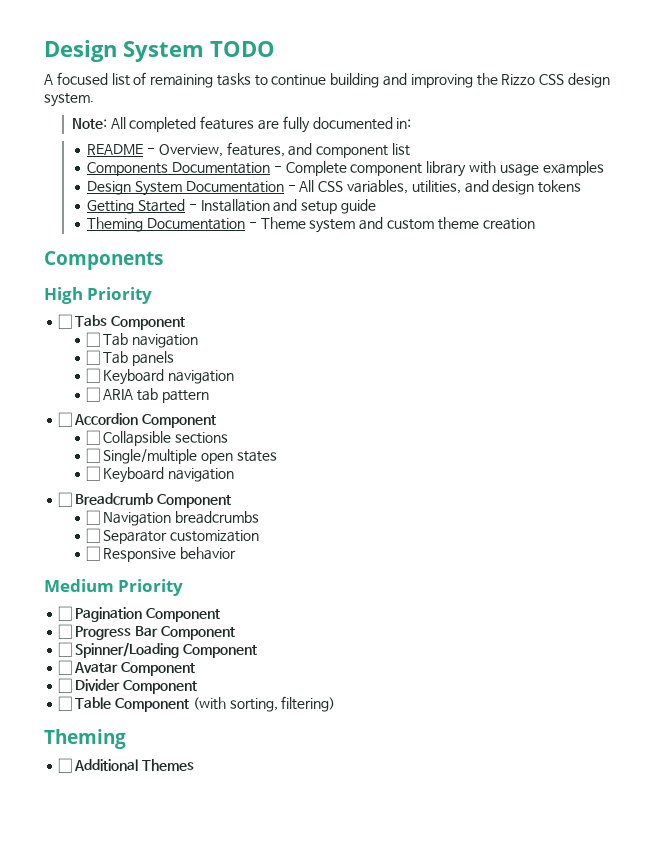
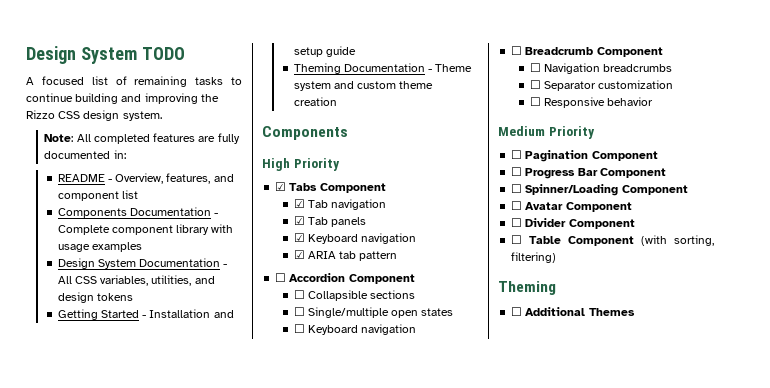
[58,314,73,329] ☐ -> [275,182,287,191] ☑
[86,332,101,347] ☐ -> [293,199,305,208] ☑
[86,350,101,365] ☐ -> [293,216,305,225] ☑
[86,368,234,385] [86,387,101,402] ☐ Keyboard navigation // ☐ -> [293,233,417,244] [293,250,305,259] ☑ Keyboard navigation // ☑

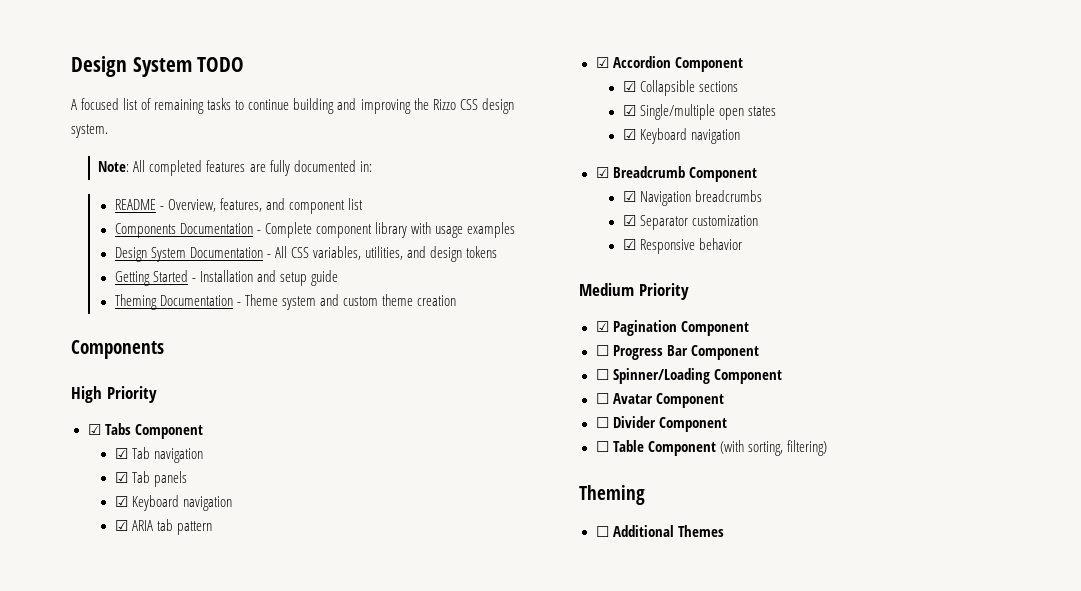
[275,273,287,282] ☐ -> [595,57,609,68] ☑
[293,290,305,299] ☐ -> [622,81,636,92] ☑
[293,307,305,316] ☐ -> [622,105,636,116] ☑
[293,324,417,335] [511,46,523,55] ☐ Keyboard navigation // ☐ -> [622,128,740,144] [595,167,609,178] ☑ Keyboard navigation // ☑
[529,63,541,72] ☐ -> [622,191,636,202] ☑
[529,80,541,89] ☐ -> [622,215,636,226] ☑
[529,97,541,106] ☐ -> [622,239,636,250] ☑
[511,150,523,159] ☐ -> [595,321,609,332] ☑

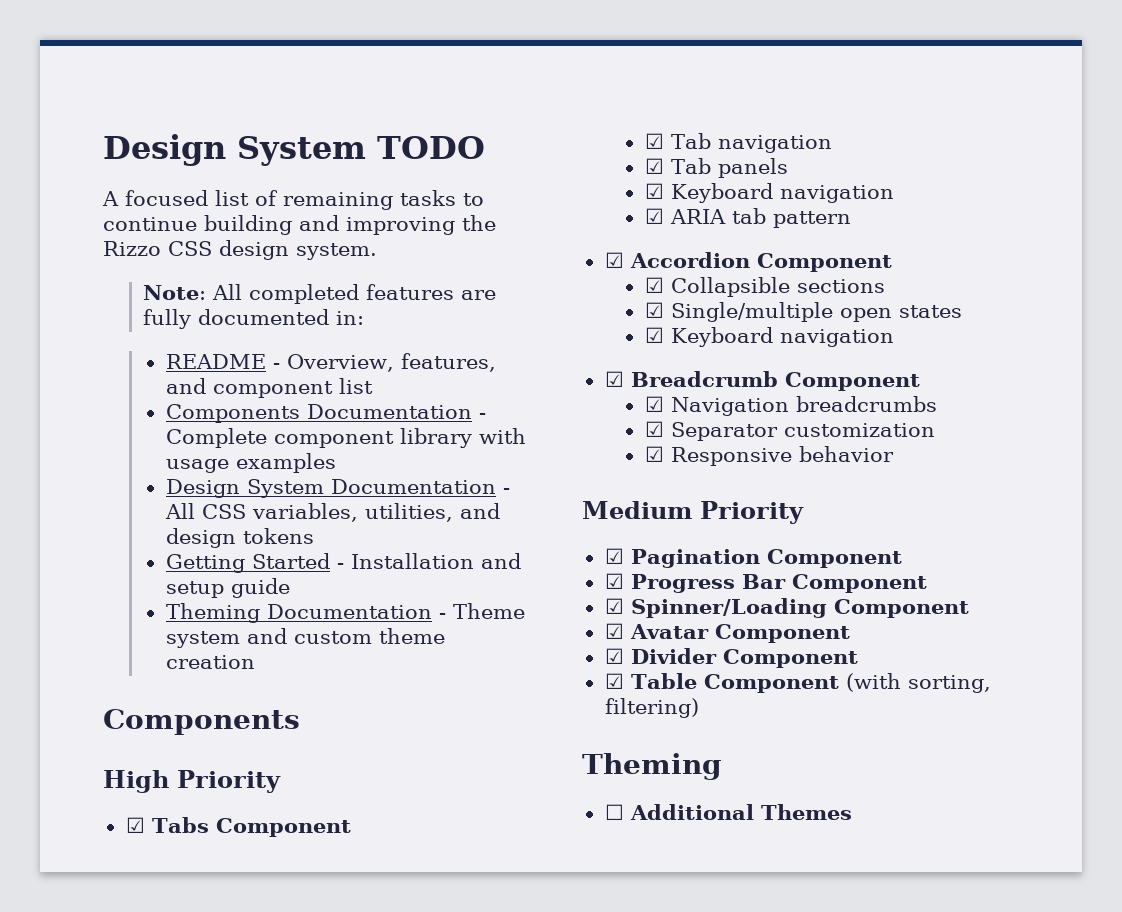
[595,345,609,356] ☐ -> [604,573,624,589] ☑
[595,369,609,380] ☐ -> [604,598,624,614] ☑
[595,393,609,404] ☐ -> [604,623,624,639] ☑
[595,417,609,428] ☐ -> [604,648,624,664] ☑
[595,441,609,452] ☐ -> [604,673,624,689] ☑

